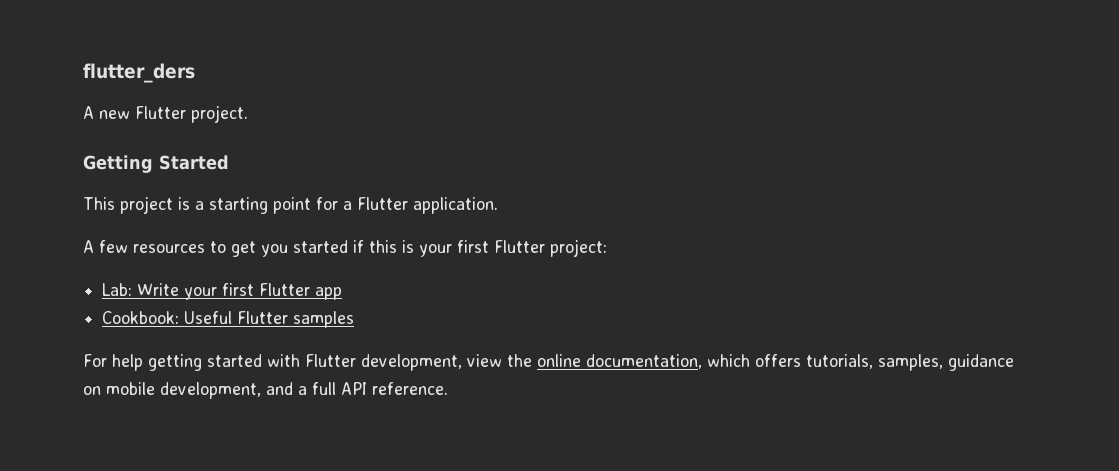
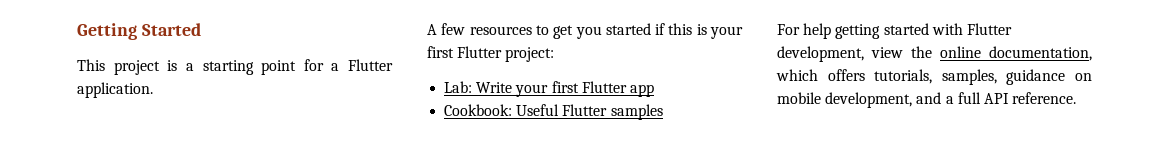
[83,63,195,83] [83,105,248,123] flutter_ders // A new Flutter project. // -> (77, 31) none

